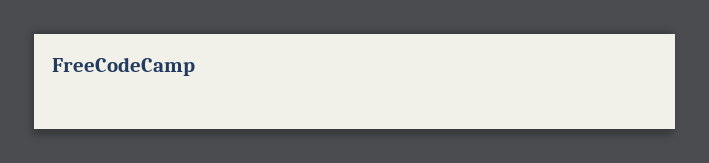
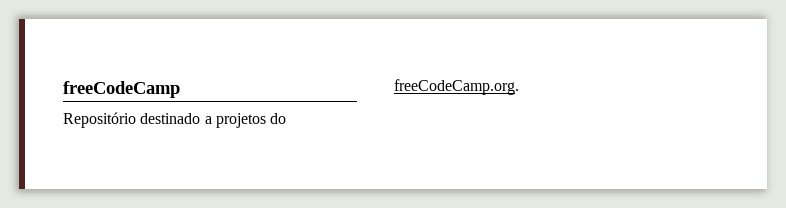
[52,57,195,76] FreeCodeCamp -> [63,81,180,98] [63,112,287,128] [394,79,519,95] freeCodeCamp // Repositório destinado a projetos do freeCodeCamp.org.

